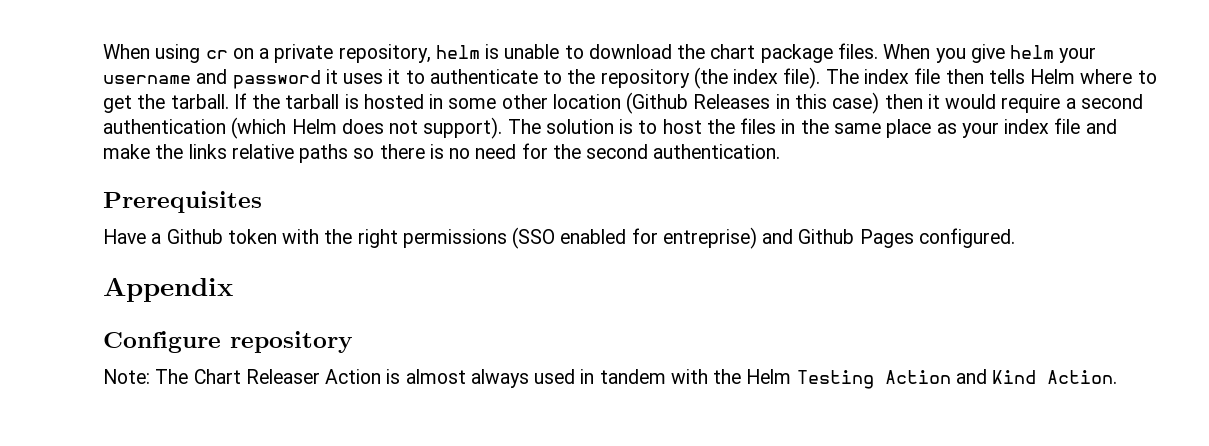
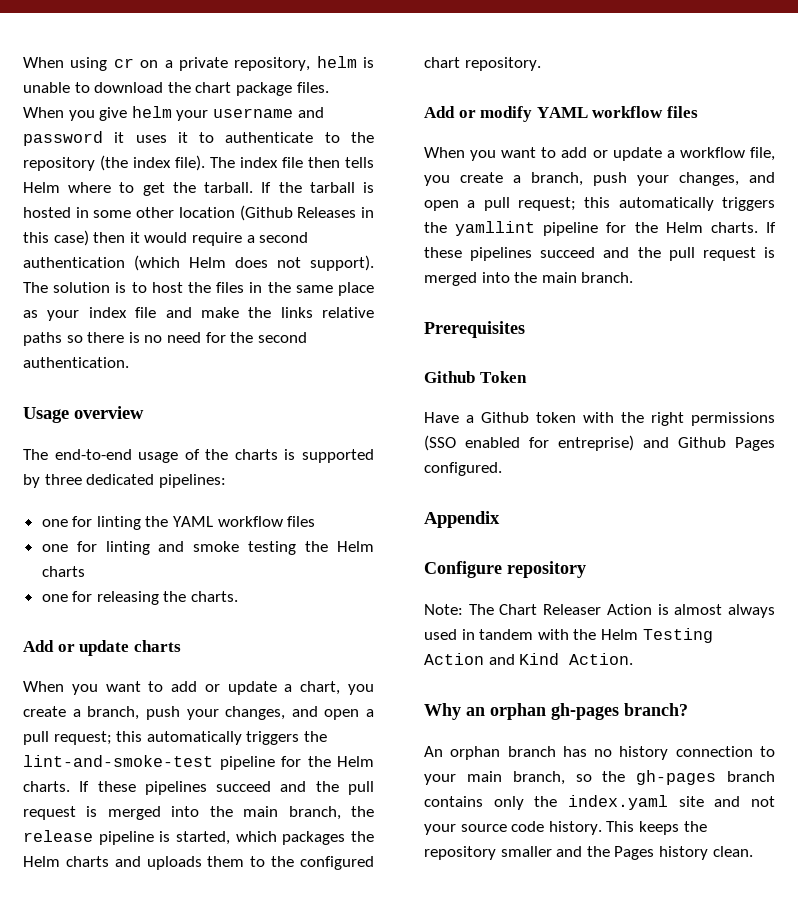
(781, 151) none -> [23,406,144,423] [23,449,374,463] [23,474,226,488] [41,516,316,530] [41,541,374,555] [41,566,85,577] [41,591,239,605] [23,640,181,656] [23,681,374,695] [23,706,374,720] [23,731,327,745] [23,755,374,770] [23,781,374,795] [23,806,374,820] [23,830,374,845] [23,856,374,870] [424,57,541,71] [424,106,698,122] [424,147,775,161] [424,172,775,186] [424,197,775,211] [424,221,776,236] [424,247,775,261] [424,272,634,286] // Usage overview // The end-to-end usage of the charts is supported by three dedicated pipelines: // one for linting the YAML workflow files // one for linting and smoke testing the Helm charts // one for releasing the charts. // Add or update charts // When you want to add or update a chart, you create a branch, push your changes, and open a pull request; this automatically triggers the lint-and-smoke-test pipeline for the Helm charts. If these pipelines succeed and the pull request is merged into the main branch, the release pipeline is started, which packages the Helm charts and uploads them to the configured chart repository. // Add or modify YAML workflow files // When you want to add or update a workflow file, you create a branch, push your changes, and open a pull request; this automatically triggers the yamllint pipeline for the Helm charts. If these pipelines succeed and the pull request is merged into the main branch.
(262, 202) none -> [424,371,527,383] // Github Token
(1118, 377) none -> [424,703,688,720] [424,746,775,760] [424,770,775,785] [424,795,775,810] [424,821,707,835] [424,846,753,860] // Why an orphan gh-pages branch? // An orphan branch has no history connection to your main branch, so the gh-pages branch contains only the index.yaml site and not your source code history. This keeps the repository smaller and the Pages history clean.

